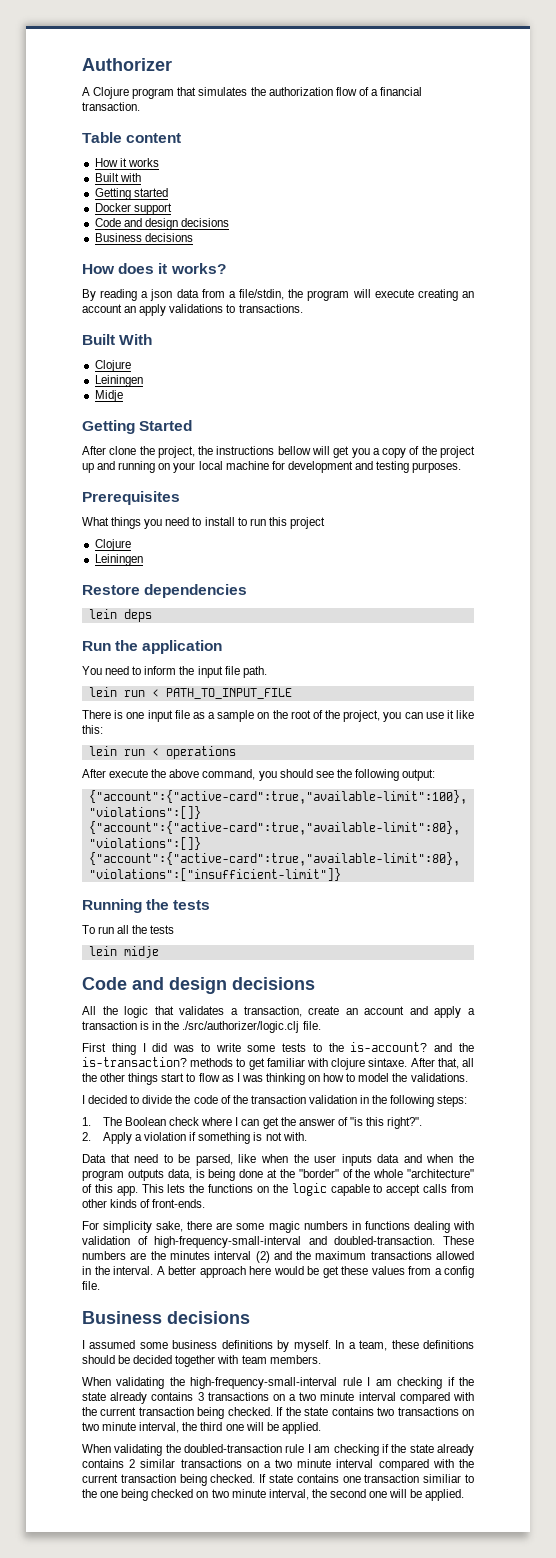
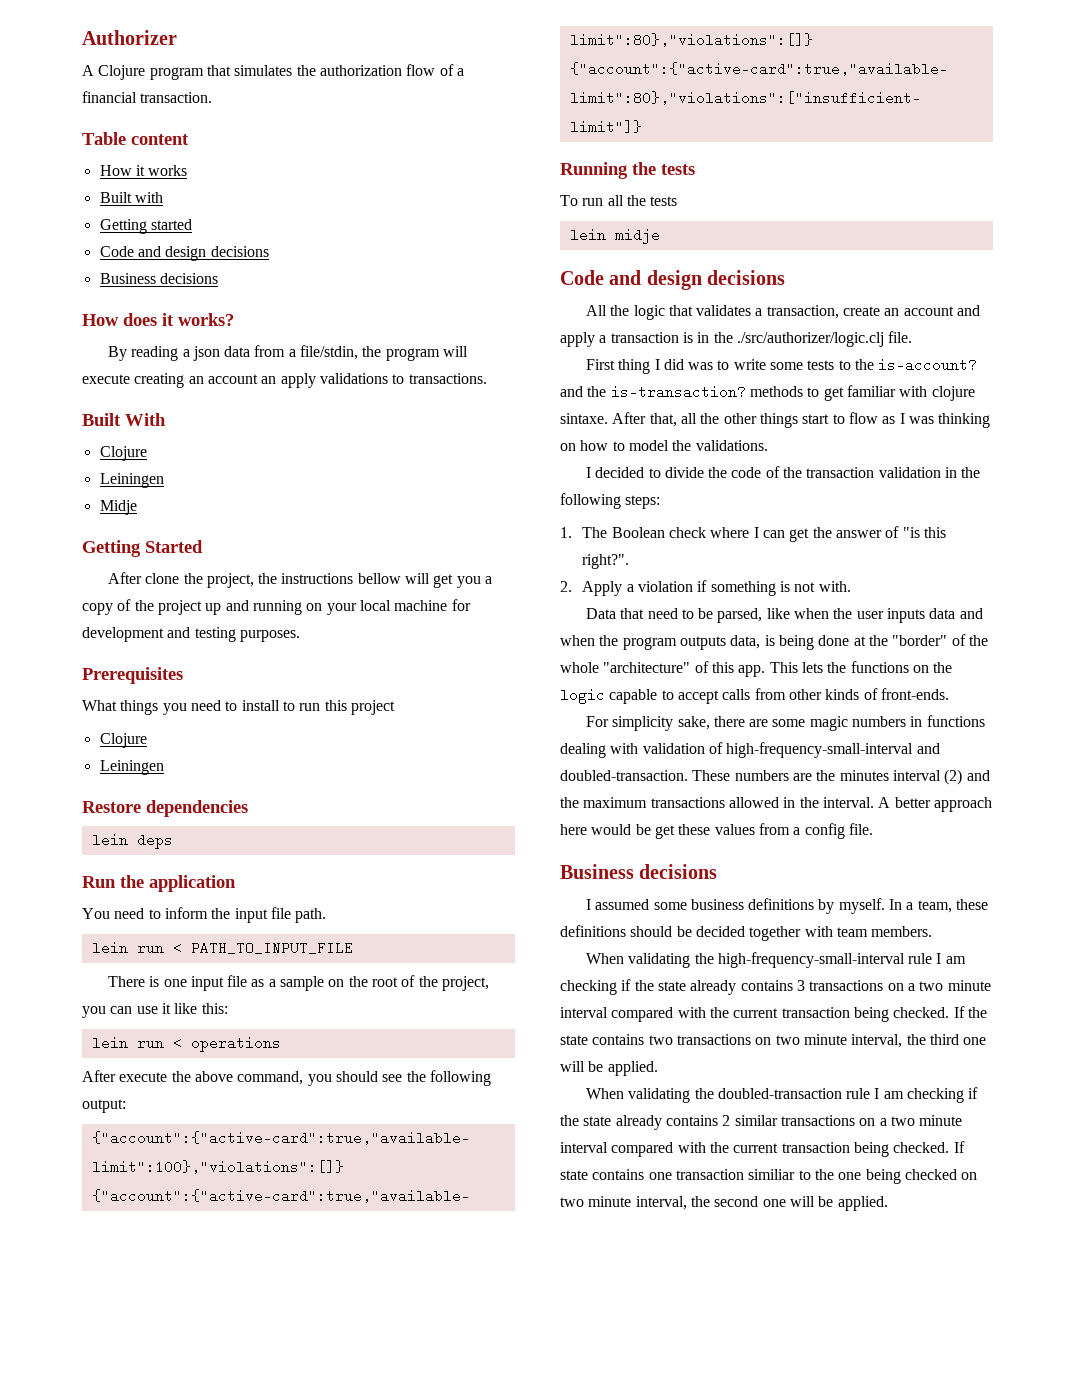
[94,203,172,215] // Docker support -> (192, 224) none

